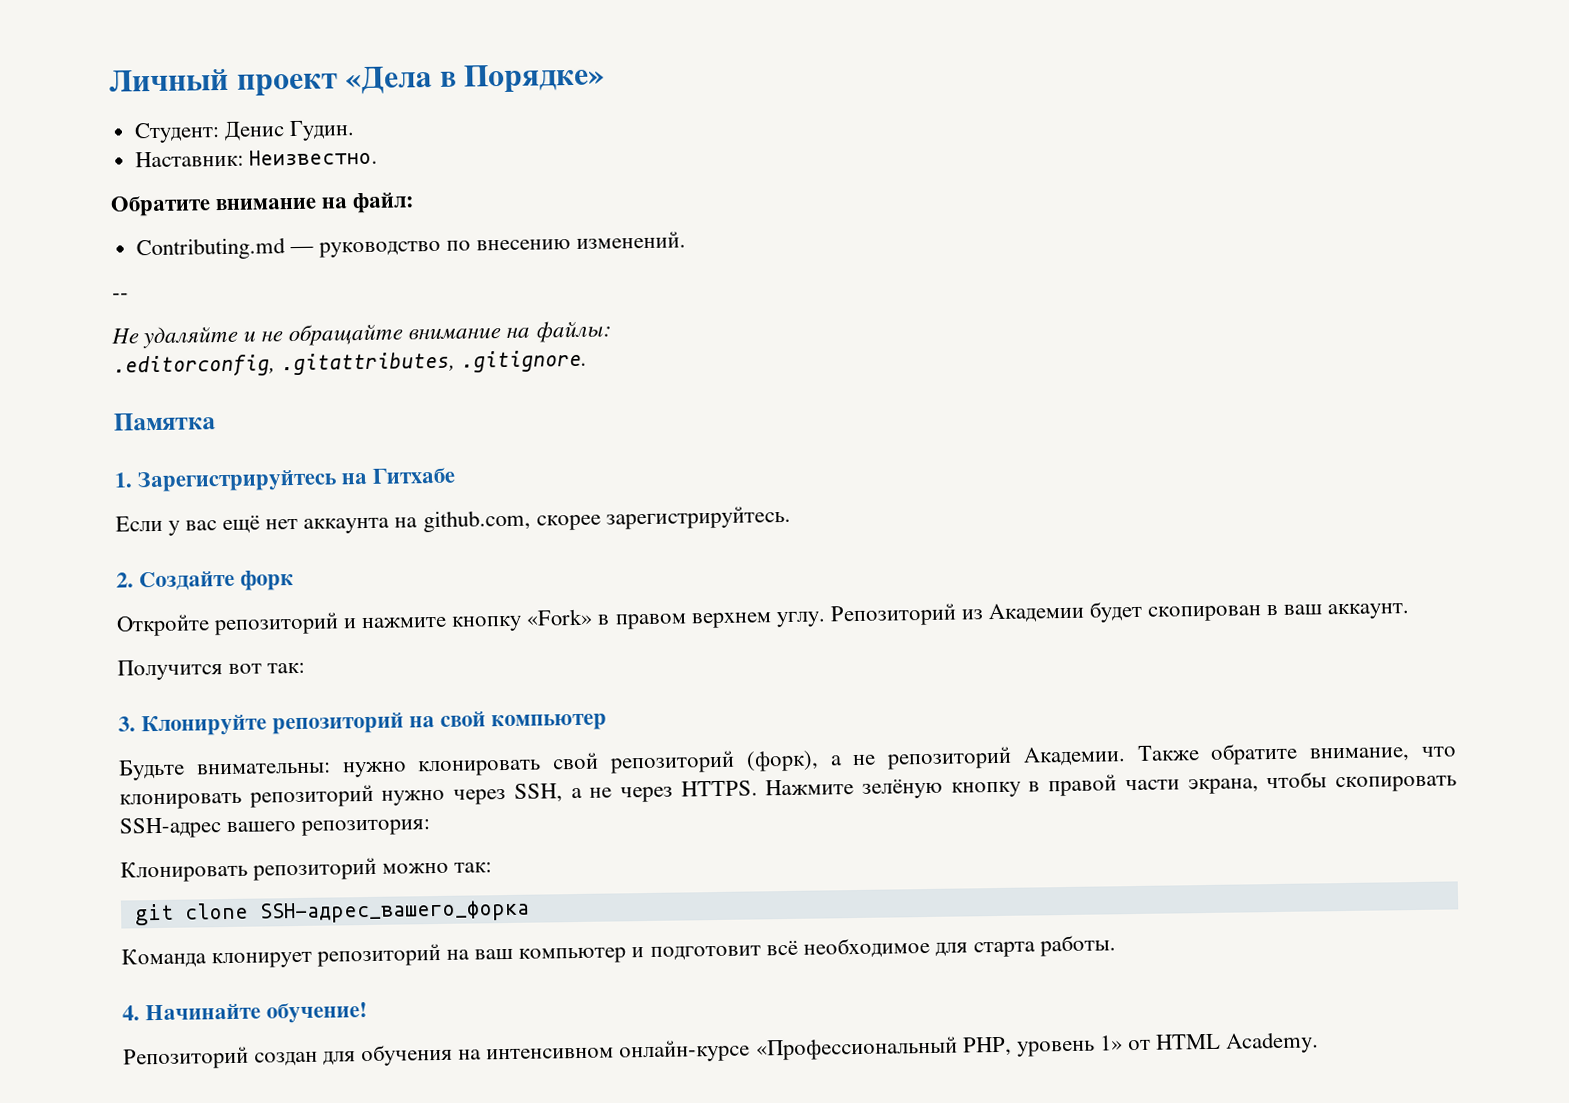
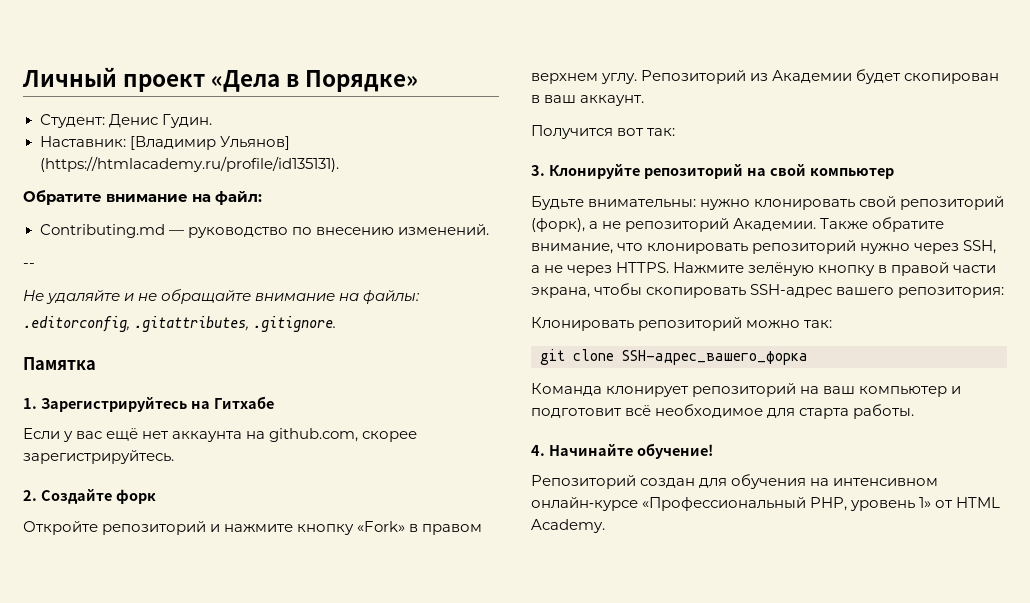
[248,148,378,166] Неизвестно. -> [129,136,290,150] [39,156,339,172] [Владимир Ульянов] (https://htmlacademy.ru/profile/id135131).

